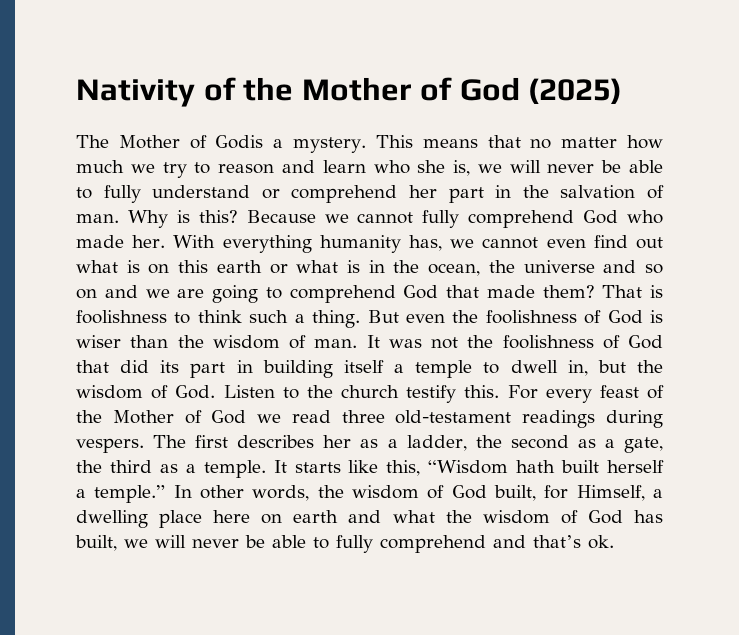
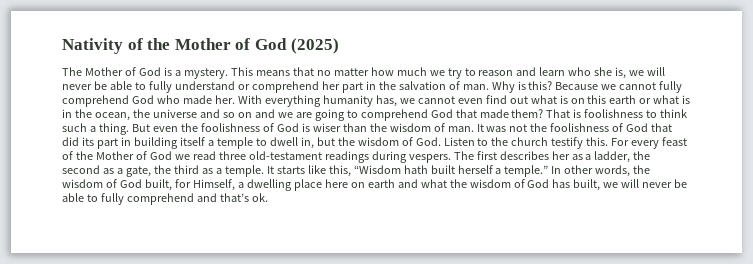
[215,135,264,149] Godis -> [138,67,172,76] God is

